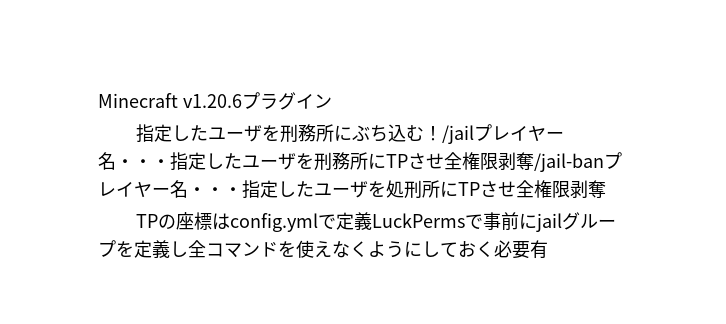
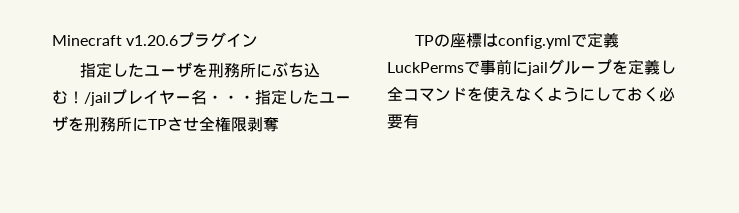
[534,152,622,172] [98,180,606,199] /jail-banプレイヤー名・・・指定したユーザを処刑所にTPさせ全権限剥奪 -> (279, 124) none

